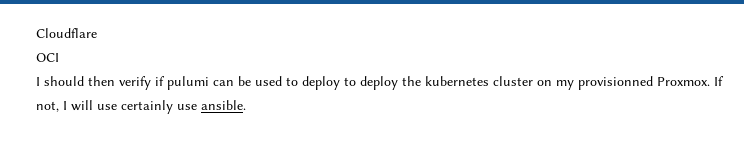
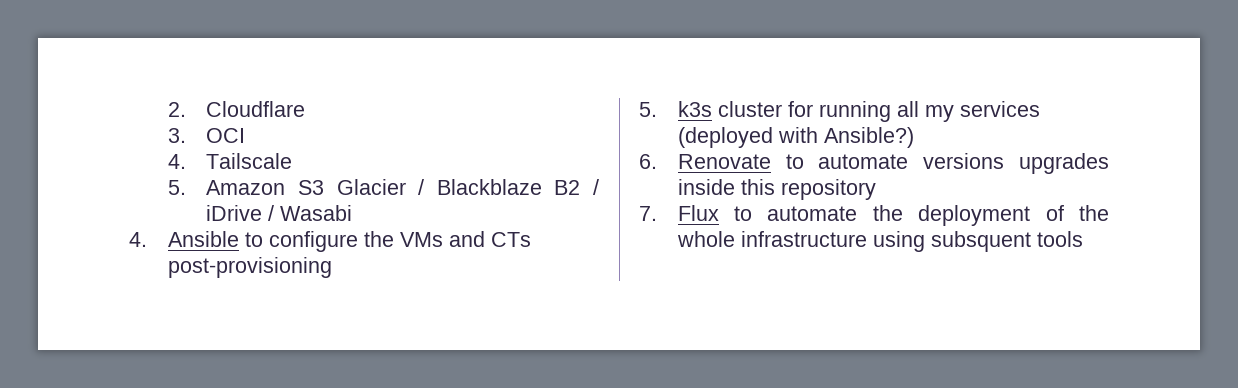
(36, 33) none -> [167,102,186,117] 2.
(98, 33) none -> [167,128,186,143] 3.
[36,76,725,90] [36,100,247,114] I should then verify if pulumi can be used to deploy to deploy the kubernetes cluster on my provisionned Proxmox. If not, I will use certainly use ansible. -> [167,153,293,169] [167,179,599,195] [206,205,353,221] [129,231,531,252] [167,257,332,278] [639,101,1040,122] [677,127,914,148] [639,153,1109,174] [677,179,876,200] [639,205,1109,226] [676,231,1083,252] 4. Tailscale // 5. Amazon S3 Glacier / Blackblaze B2 / iDrive / Wasabi // 4. Ansible to configure the VMs and CTs post-provisioning // 5. k3s cluster for running all my services (deployed with Ansible?) // 6. Renovate to automate versions upgrades inside this repository // 7. Flux to automate the deployment of the whole infrastructure using subsquent tools

